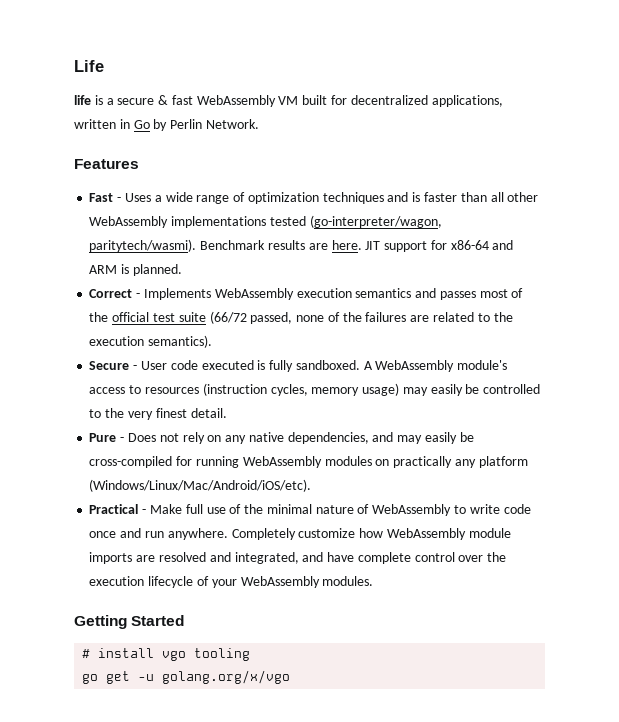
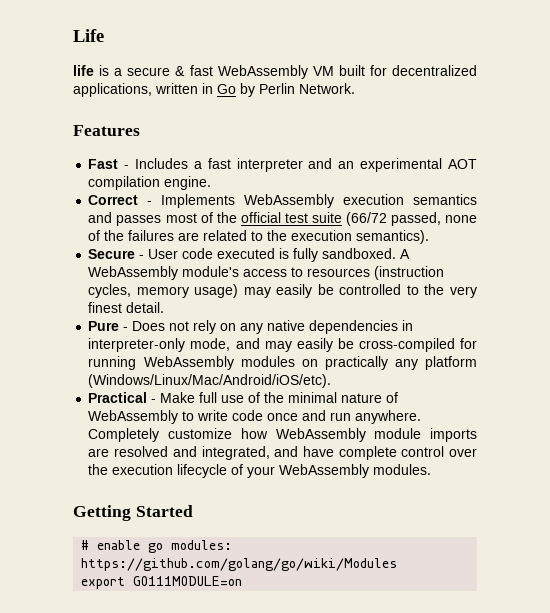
[124,192,539,204] [89,215,442,228] [89,239,514,252] [89,264,182,276] Uses a wide range of optimization techniques and is faster than all other WebAssembly implementations tested (go-interpreter/wagon, paritytech/wasmi). Benchmark results are here. JIT support for x86-64 and ARM is planned. -> [135,158,477,172] [88,176,212,190] Includes a fast interpreter and an experimental AOT compilation engine.
[287,432,369,444] dependencies, -> [309,320,414,334] [88,338,231,352] dependencies in interpreter-only mode,
[98,648,251,661] [82,670,291,684] install vgo tooling // go get -u golang.org/x/vgo -> [97,540,233,553] [81,558,398,571] [81,576,243,589] enable go modules: https://github.com/golang/go/wiki/Modules // export GO111MODULE=on

